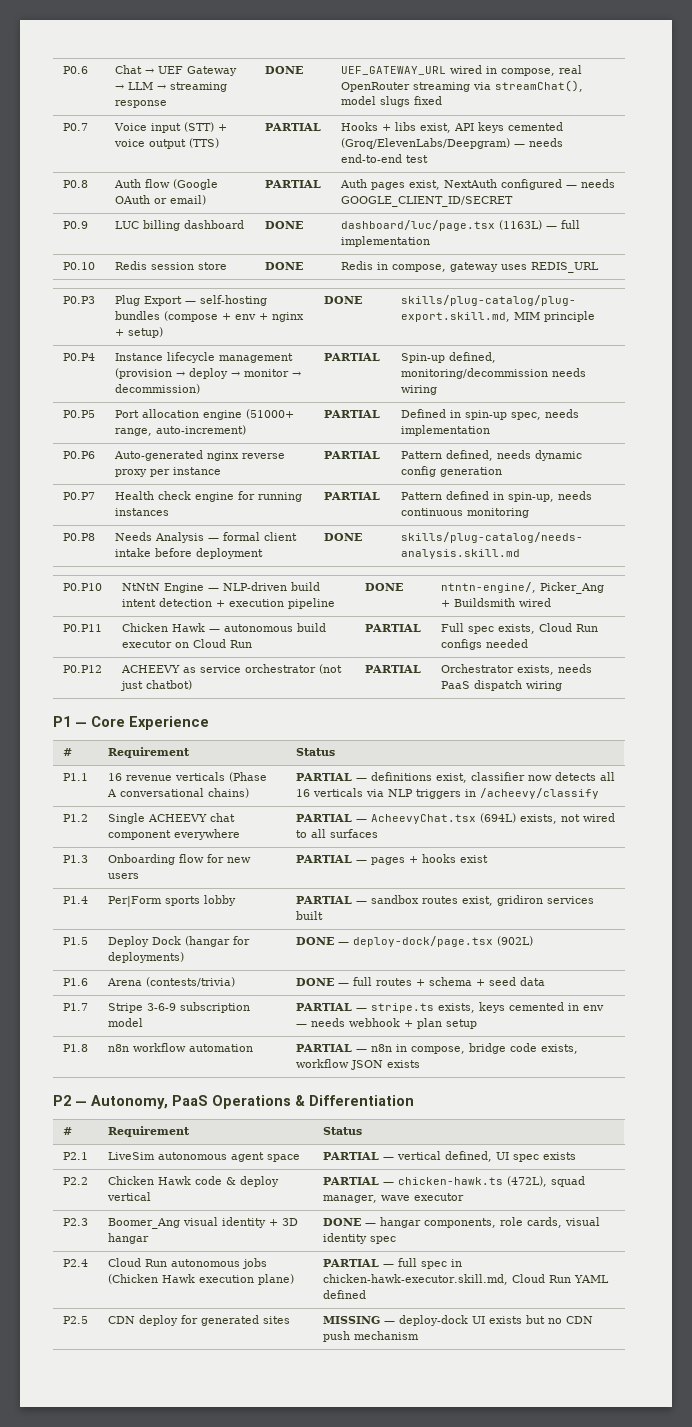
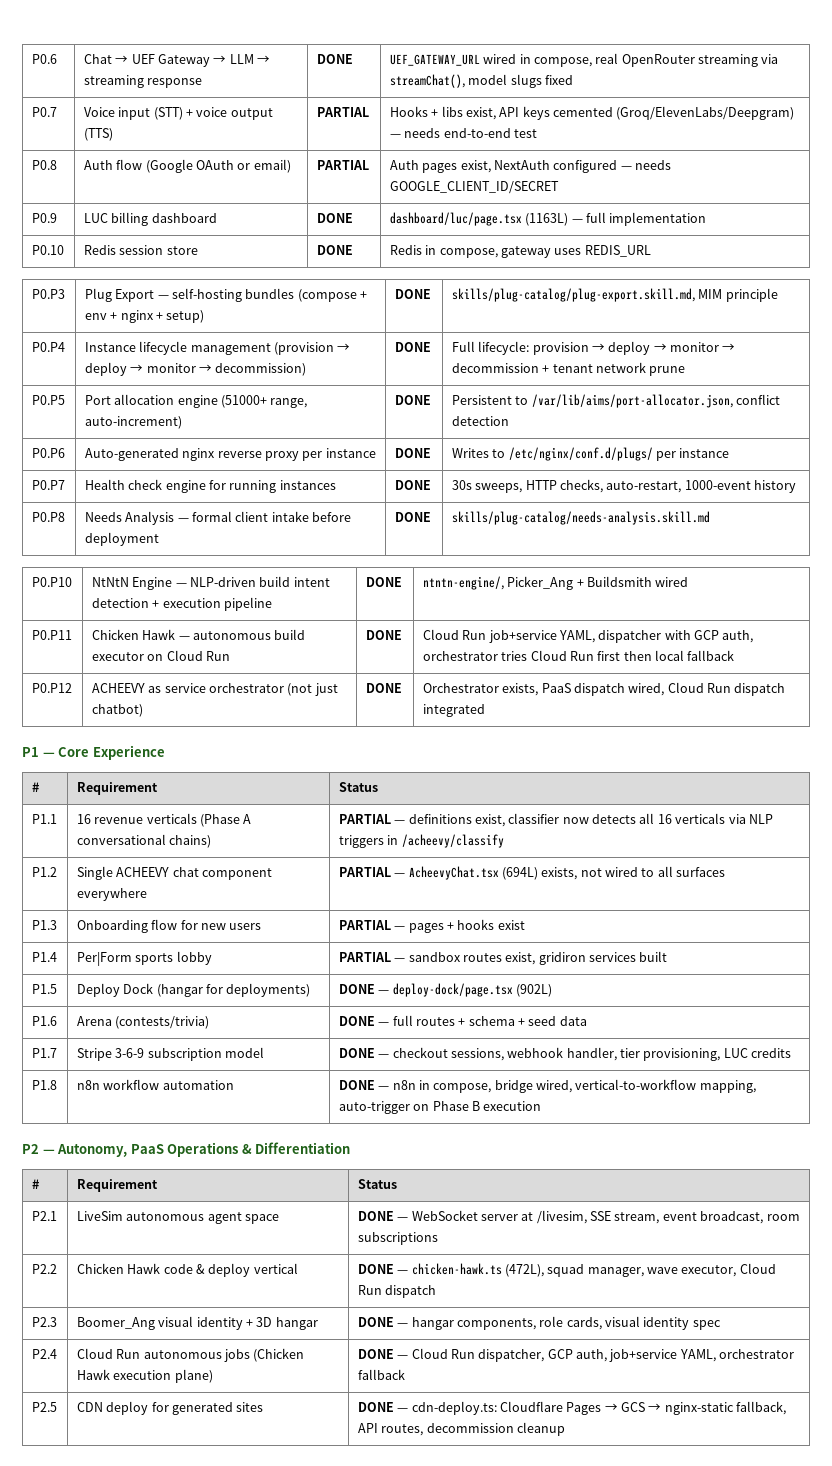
[323,353,380,361] [400,352,496,363] [400,368,586,379] [400,385,437,395] PARTIAL | Spin-up defined, monitoring/decommission needs wiring -> [394,342,431,352] [451,341,736,355] [451,362,686,376] DONE | Full lifecycle: provision → deploy → monitor → decommission + tenant network prune
[323,410,380,418] [400,409,579,420] [400,425,490,436] PARTIAL | Defined in spin-up spec, needs implementation -> [394,395,431,405] [451,394,780,408] [451,416,509,426] DONE | Persistent to /var/lib/aims/port-allocator.json, conflict detection
[323,451,380,459] [400,450,582,461] [400,466,502,477] PARTIAL | Pattern defined, needs dynamic config generation -> [394,448,431,458] [451,447,730,461] DONE | Writes to /etc/nginx/conf.d/plugs/ per instance
[323,492,380,500] [400,491,592,502] [400,508,529,518] PARTIAL | Pattern defined in spin-up, needs continuous monitoring -> [394,480,431,490] [451,479,797,493] DONE | 30s sweeps, HTTP checks, auto-restart, 1000-event history
[364,624,421,632] [440,623,598,634] [440,639,528,650] PARTIAL | Full spec exists, Cloud Run configs needed -> [365,630,402,640] [422,629,754,643] [422,650,735,661] DONE | Cloud Run job+service YAML, dispatcher with GCP auth, orchestrator tries Cloud Run first then local fallback
[364,665,421,673] PARTIAL -> [365,683,402,693] DONE
[557,664,592,673] needs -> (539, 689) none
[525,681,562,691] wiring -> [628,682,786,696] [422,704,485,717] wired, Cloud Run dispatch integrated
[295,1002,604,1013] [295,1018,477,1029] PARTIAL — stripe.ts exists, keys cemented in env — needs webhook + plan setup -> [338,1047,792,1061] DONE — checkout sessions, webhook handler, tier provisioning, LUC credits
[295,1044,352,1052] PARTIAL -> [338,1080,375,1090] DONE
[509,1043,578,1054] [295,1059,420,1070] code exists, workflow JSON exists -> [536,1079,756,1093] [338,1101,542,1114] wired, vertical-to-workflow mapping, auto-trigger on Phase B execution
[322,1151,576,1162] PARTIAL — vertical defined, UI spec exists -> [357,1210,800,1224] [357,1232,438,1245] DONE — WebSocket server at /livesim, SSE stream, event broadcast, room subscriptions
[322,1177,379,1185] PARTIAL -> [357,1264,394,1274] DONE
[413,1193,464,1201] executor -> [681,1263,776,1277] [357,1285,437,1298] executor, Cloud Run dispatch
[322,1258,462,1269] [322,1274,609,1285] [322,1290,366,1299] PARTIAL — full spec in chicken-hawk-executor.skill.md, Cloud Run YAML defined -> [357,1348,795,1362] [357,1369,405,1380] DONE — Cloud Run dispatcher, GCP auth, job+service YAML, orchestrator fallback
[322,1315,593,1326] [322,1331,419,1342] MISSING — deploy-dock UI exists but no CDN push mechanism -> [357,1401,787,1415] [357,1422,565,1436] DONE — cdn-deploy.ts: Cloudflare Pages → GCS → nginx-static fallback, API routes, decommission cleanup

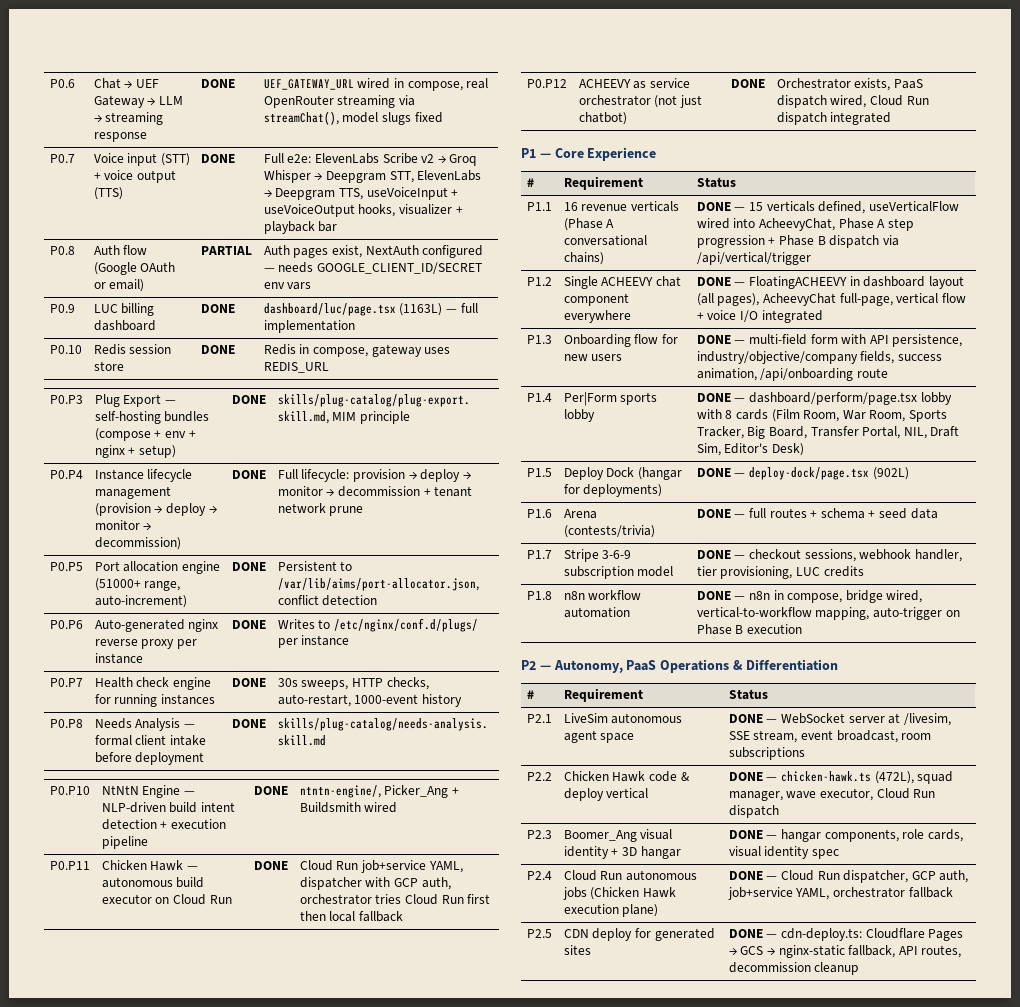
[316,107,369,117] [389,106,795,120] [389,128,537,138] PARTIAL | Hooks + libs exist, API keys cemented (Groq/ElevenLabs/Deepgram) — needs end-to-end test -> [200,154,235,163] [263,153,478,166] [263,170,482,183] [263,187,459,200] [263,204,463,217] [263,221,338,234] DONE | Full e2e: ElevenLabs Scribe v2 → Groq Whisper → Deepgram STT, ElevenLabs → Deepgram TTS, useVoiceInput + useVoiceOutput hooks, visualizer + playback bar
(559, 187) none -> [263,282,312,290] env vars
[338,813,773,827] [338,834,504,848] PARTIAL — definitions exist, classifier now detects all 16 verticals via NLP triggers in /acheevy/classify -> [696,201,959,214] [696,218,914,231] [696,235,899,248] [696,252,811,265] DONE — 15 verticals defined, useVerticalFlow wired into AcheevyChat, Phase A step progression + Phase B dispatch via /api/vertical/trigger
[338,866,726,880] PARTIAL — AcheevyChat.tsx (694L) exists, not wired to all surfaces -> [696,276,964,289] [696,293,966,306] [696,310,823,323] DONE — FloatingACHEEVY in dashboard layout (all pages), AcheevyChat full-page, vertical flow + voice I/O integrated
[338,919,525,933] [31,952,57,962] [76,951,212,966] [338,951,668,965] PARTIAL — pages + hooks exist // P1.4 | Per|Form sports lobby | PARTIAL — sandbox routes exist, gridiron services built -> [696,334,963,347] [696,351,942,364] [696,368,888,381] [526,393,552,402] [563,392,658,406] [563,409,595,422] [696,392,952,405] [696,409,948,422] [696,426,960,439] [696,443,804,456] DONE — multi-field form with API persistence, industry/objective/company fields, success animation, /api/onboarding route // P1.4 | Per|Form sports lobby | DONE — dashboard/perform/page.tsx lobby with 8 cards (Film Room, War Room, Sports Tracker, Big Board, Transfer Portal, NIL, Draft Sim, Editor's Desk)

